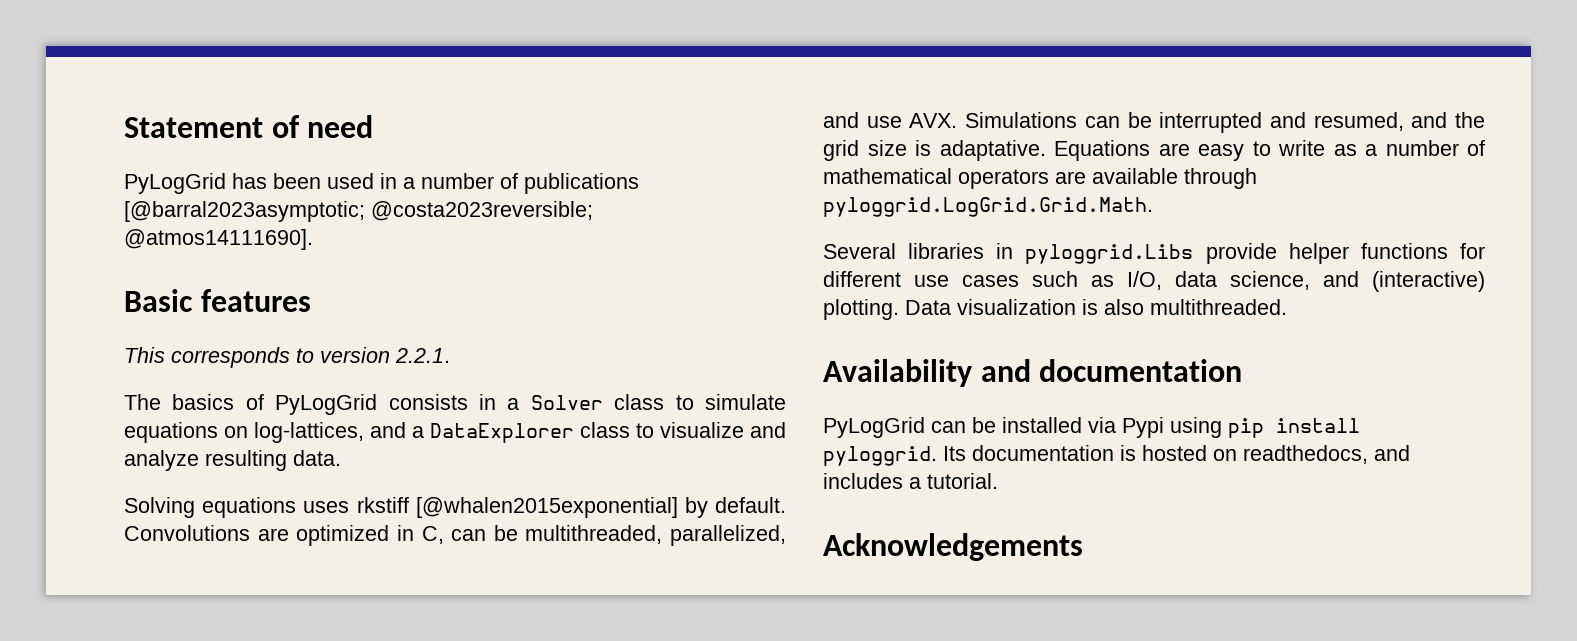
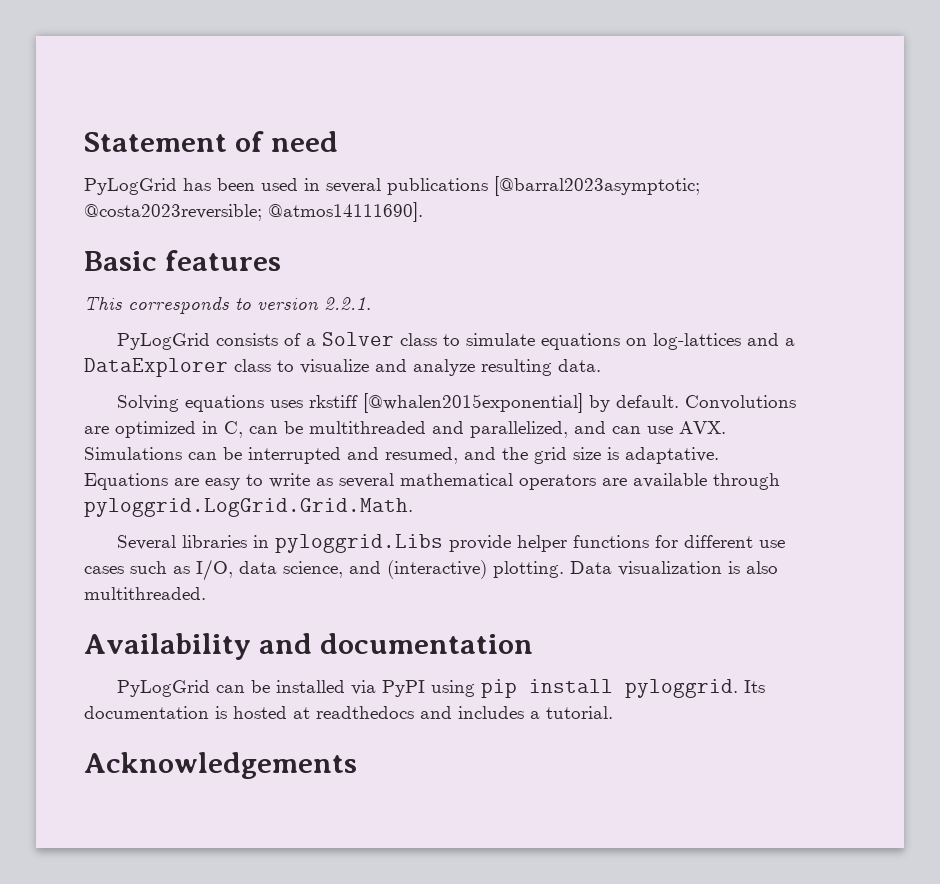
[403,173,518,189] a number of -> [326,178,381,193] several
[124,394,264,410] The basics of -> (371, 303) none
[479,394,496,410] in -> [284,333,302,346] of
[254,422,364,443] log-lattices, -> [653,333,742,350] log-lattices
[525,525,663,544] multithreaded, -> [309,421,464,434] multithreaded and
(859, 120) none -> [612,426,641,434] can
[1365,140,1485,156] a number of -> [339,473,394,488] several
[1122,417,1164,438] Pypi -> [382,680,426,697] PyPI
[1213,445,1368,464] on readthedocs, -> [293,706,414,719] at readthedocs

